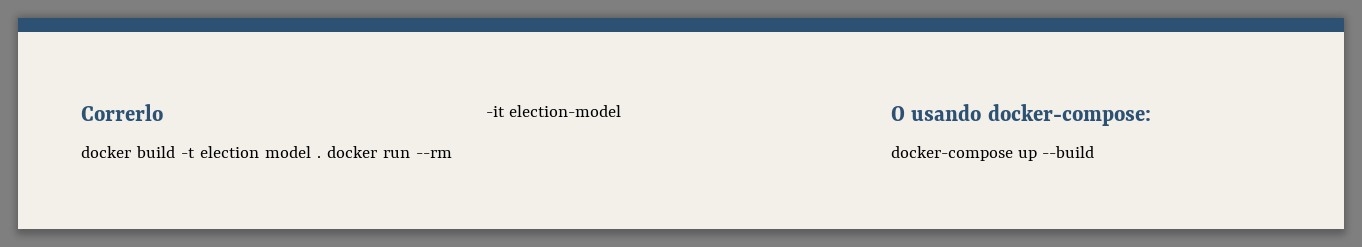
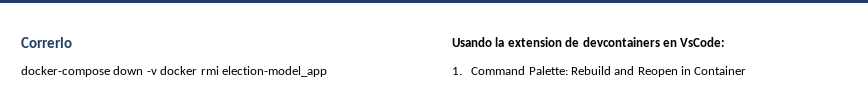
[81,146,452,158] [486,105,621,117] [891,104,1151,126] [891,146,1094,161] docker build -t election model . docker run --rm -it election-model // O usando docker-compose: // docker-compose up --build -> [21,66,327,77] [452,37,726,47] [452,66,747,77] docker-compose down -v docker rmi election-model_app // Usando la extension de devcontainers en VsCode: // 1. Command Palette: Rebuild and Reopen in Container

